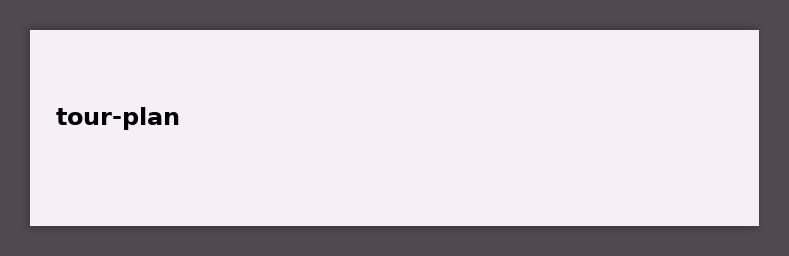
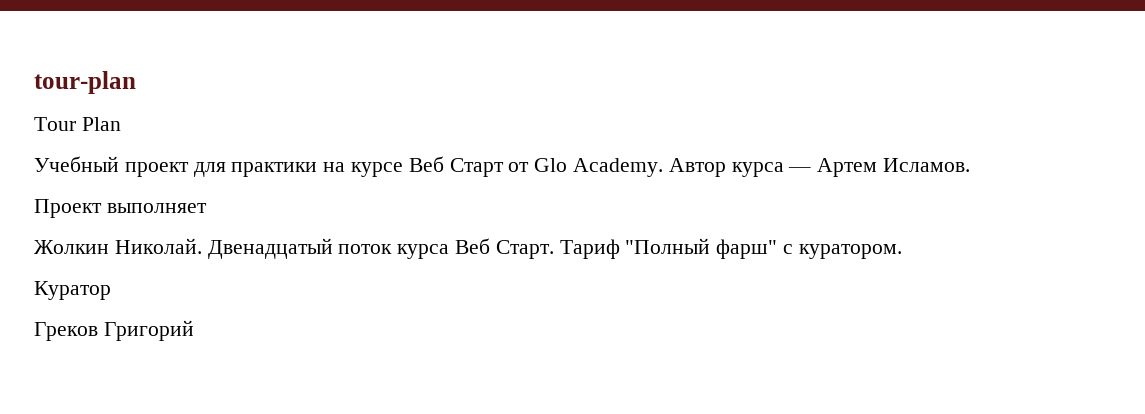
(180, 118) none -> [34,117,121,131] [34,156,971,177] [34,199,207,218] [34,238,902,259] [34,281,111,300] [34,320,194,341] // Tour Plan // Учебный проект для практики на курсе Веб Старт от Glo Academy. Автор курса — Артем Исламов. // Проект выполняет // Жолкин Николай. Двенадцатый поток курса Веб Старт. Тариф "Полный фарш" с куратором. // Куратор // Греков Григорий

